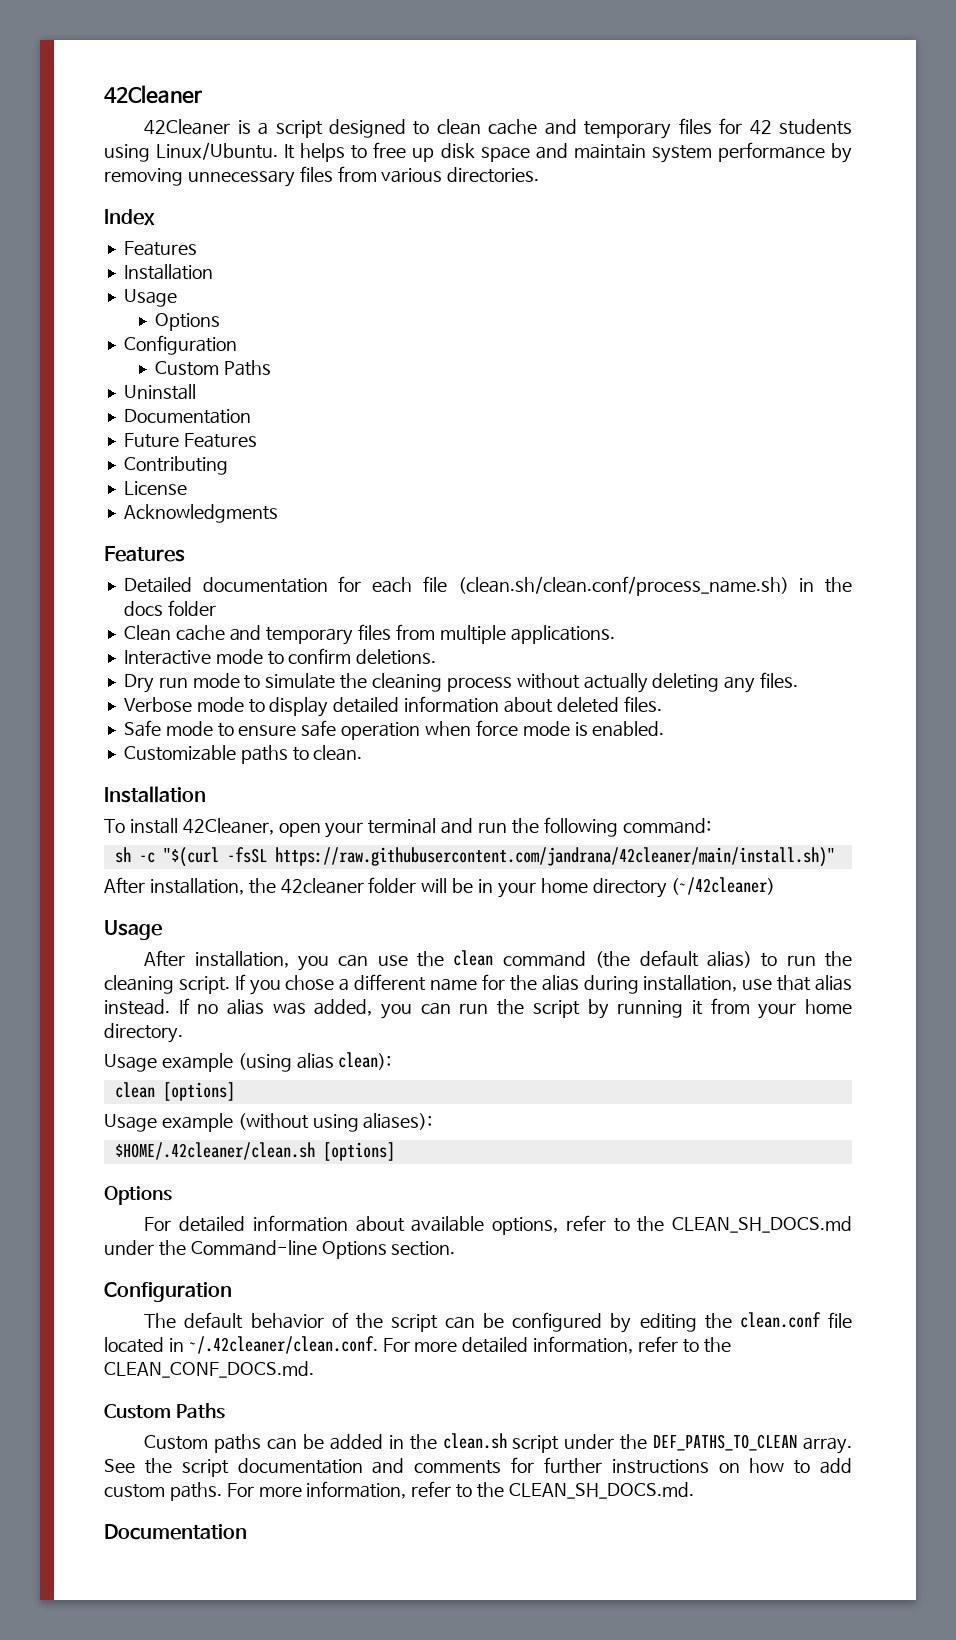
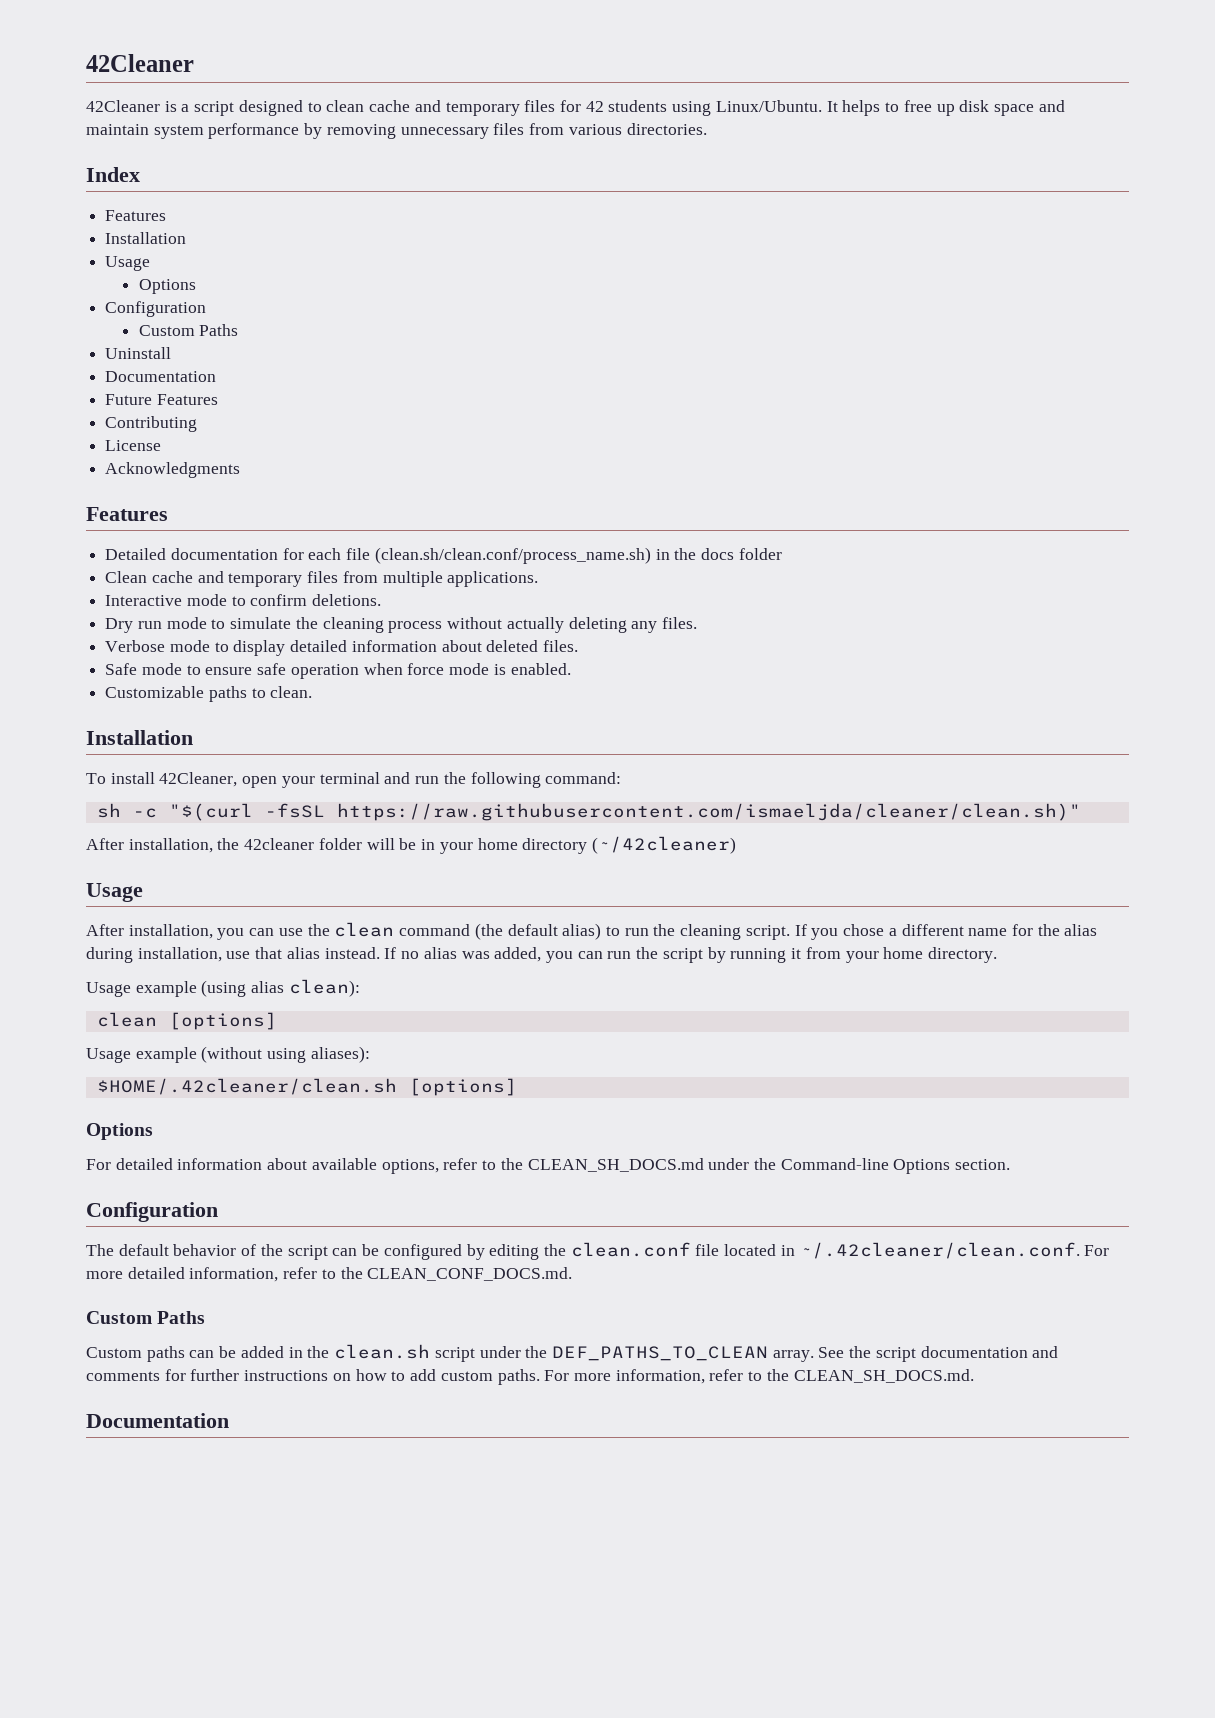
[274,847,835,867] https://raw.githubusercontent.com/jandrana/42cleaner/main/install.sh)" -> [336,803,1081,821] https://raw.githubusercontent.com/ismaeljda/cleaner/clean.sh)"

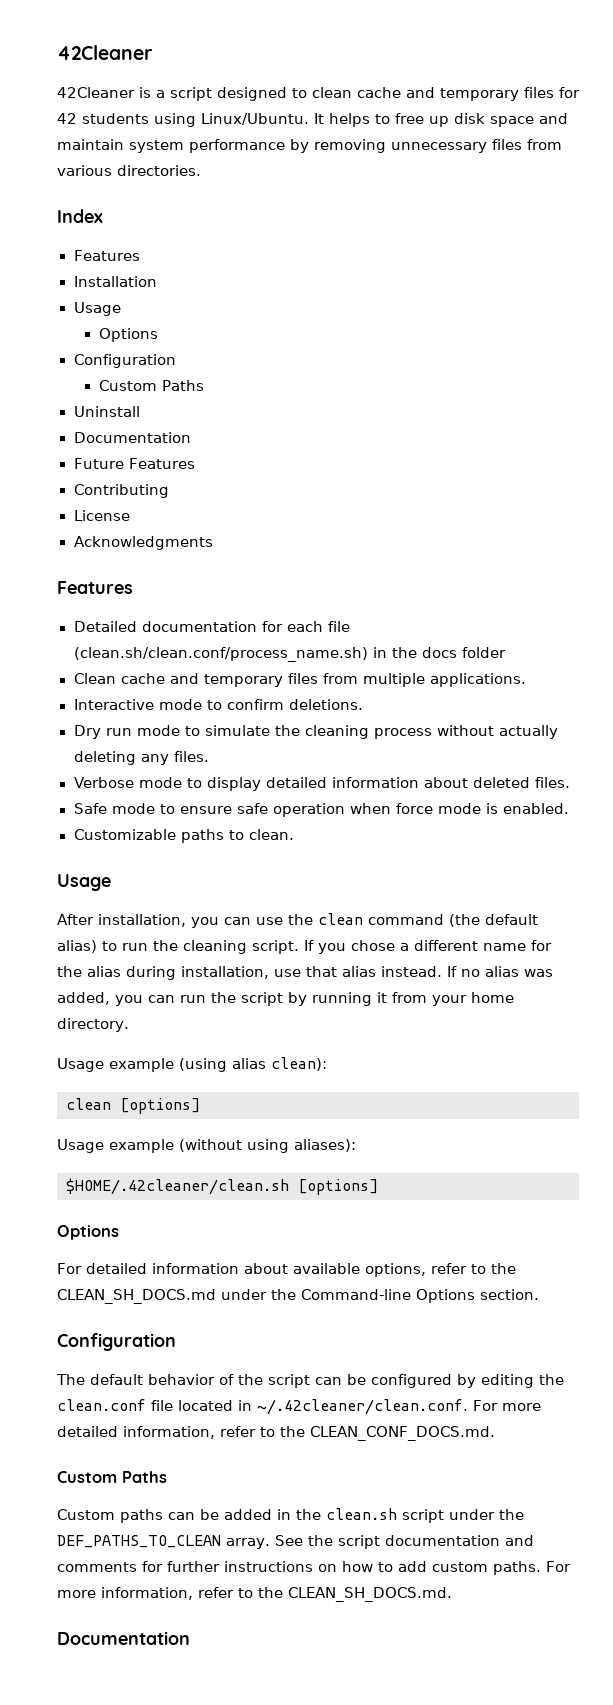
[86,730,193,745] [86,772,622,788] [96,803,1081,821] [86,836,736,854] // Installation // To install 42Cleaner, open your terminal and run the following command: // sh -c "$(curl -fsSL https://raw.githubusercontent.com/ismaeljda/cleaner/clean.sh)" // After installation, the 42cleaner folder will be in your home directory (~/42cleaner) -> (294, 834) none

